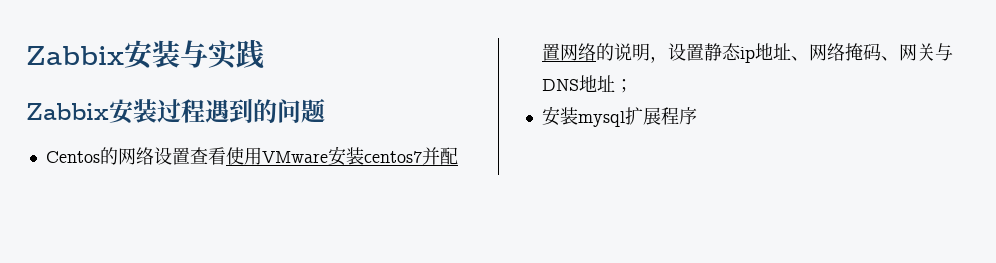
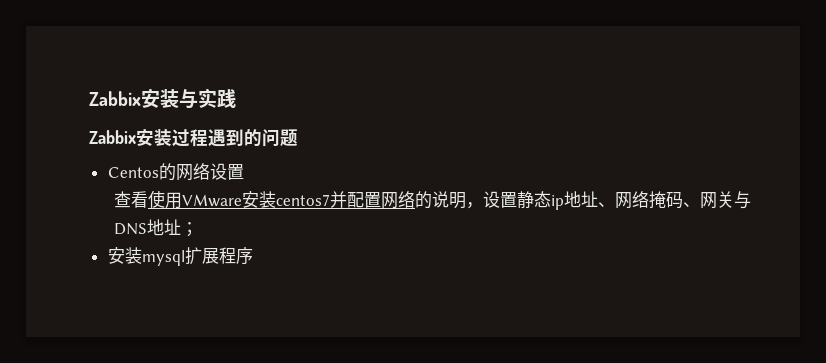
(190, 156) none -> (244, 172) //

